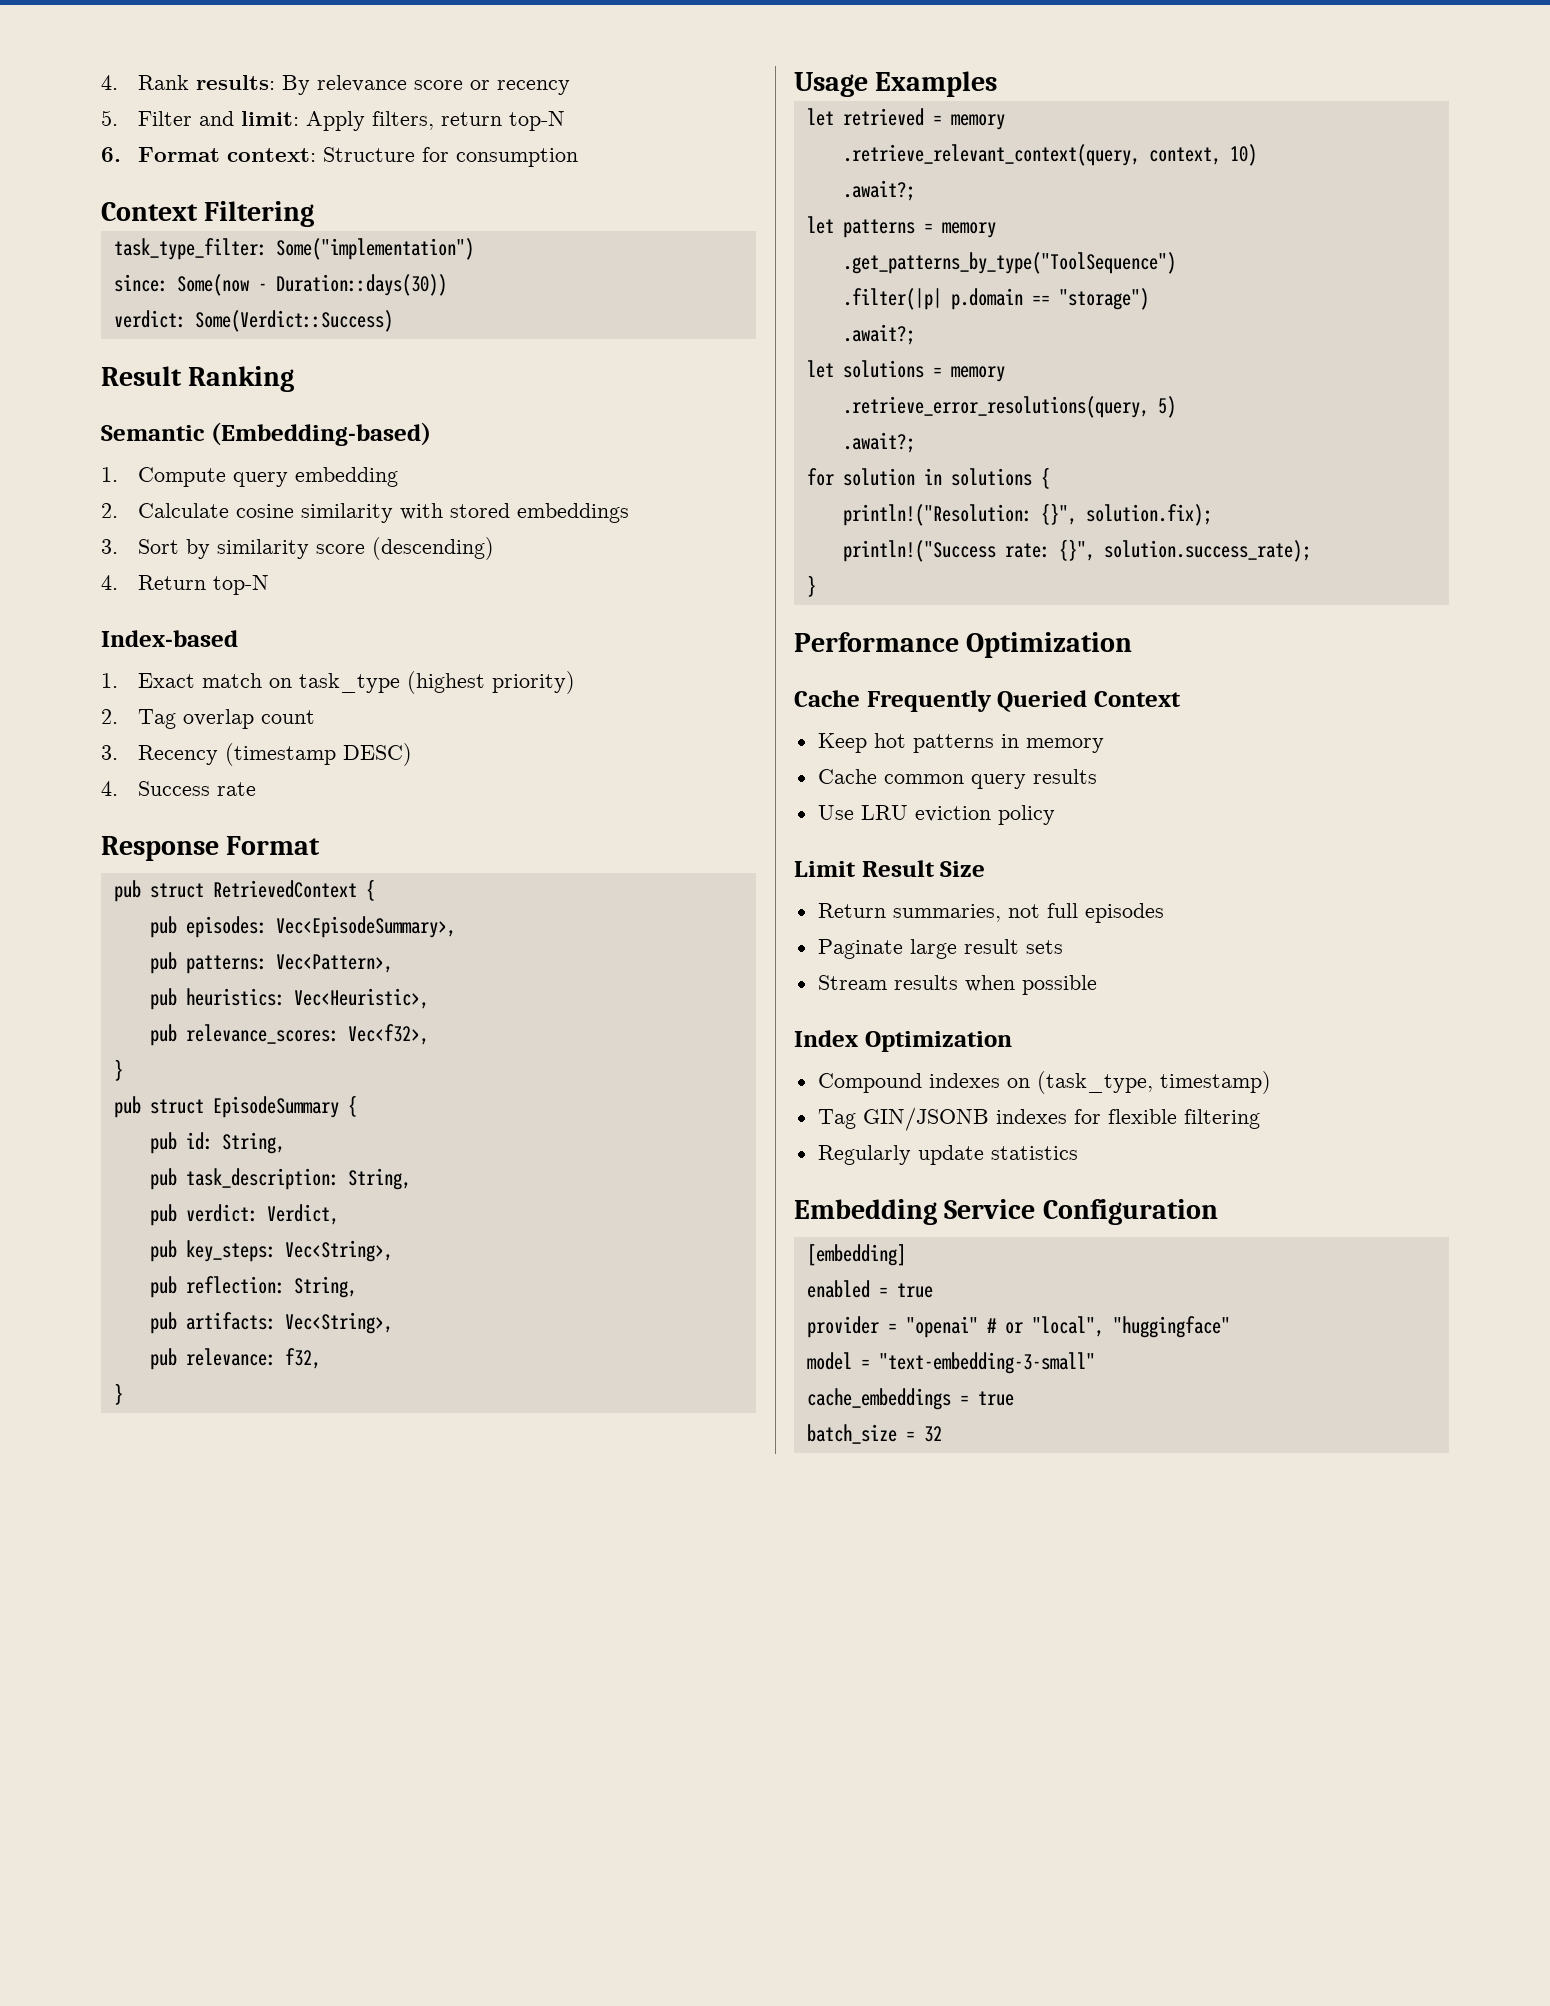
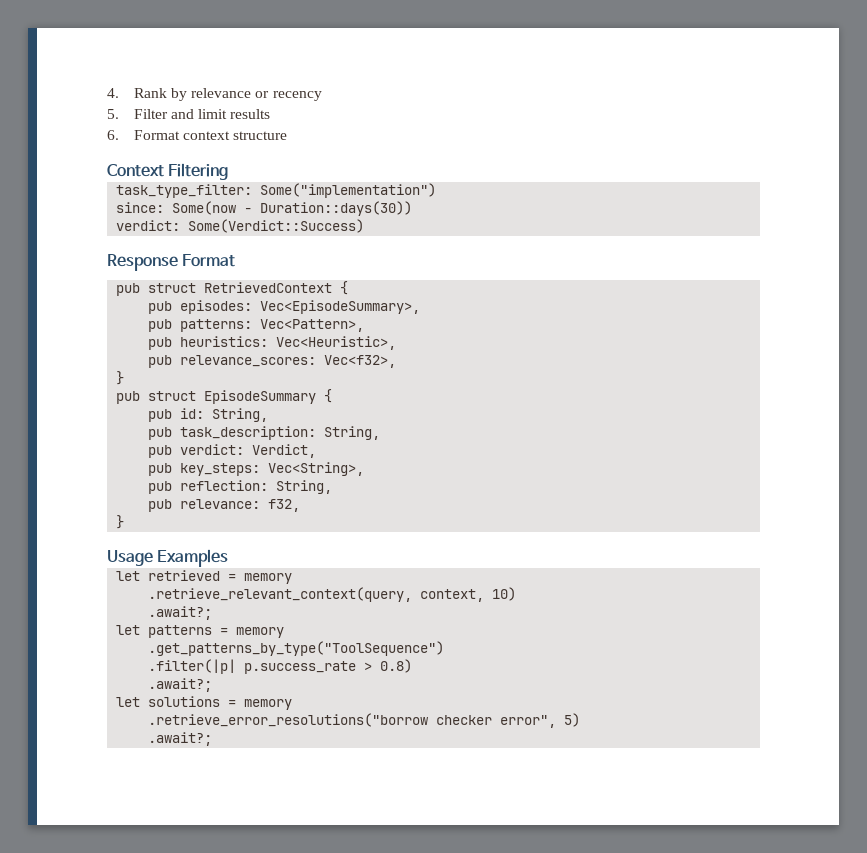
[196,75,464,95] results: By relevance score -> [170,88,252,101] by relevance
[241,111,566,131] [101,147,579,167] limit: Apply filters, return top-N // 6. Format context: Structure for consumption -> [198,109,271,119] [107,130,288,140] limit results // 6. Format context structure
[101,366,295,392] [101,422,431,446] [101,467,399,487] [101,503,630,523] [101,537,495,560] [101,575,270,595] [101,630,238,647] [101,671,576,694] [101,709,316,729] [101,743,413,766] [101,781,257,796] // Result Ranking // Semantic (Embedding-based) // 1. Compute query embedding // 2. Calculate cosine similarity with stored embeddings // 3. Sort by similarity score (descending) // 4. Return top-N // Index-based // 1. Exact match on task_type (highest priority) // 2. Tag overlap count // 3. Recency (timestamp DESC) // 4. Success rate -> (365, 226) none
[149,1312,393,1334] // pub artifacts: Vec<String>, -> (333, 487) none
[950,288,1149,310] p.domain == "storage") -> [244,659,413,674] p.success_rate > 0.8)
[842,396,1149,418] .retrieve_error_resolutions(query, -> [148,713,557,728] .retrieve_error_resolutions("borrow checker error",
[806,467,1050,489] [842,503,1212,526] [842,539,1311,562] [806,575,816,597] [794,632,1133,658] [794,690,1181,712] [817,733,1104,753] [817,769,1097,789] [817,805,1055,825] [794,860,986,877] [817,903,1164,923] [817,939,1063,959] [817,975,1097,995] [794,1030,1012,1052] [817,1071,1271,1094] [817,1107,1260,1131] [817,1145,1078,1165] [794,1199,1218,1225] [806,1244,906,1266] [806,1280,933,1298] [806,1316,1230,1338] [806,1352,1095,1374] [806,1388,1014,1410] [806,1424,942,1444] // for solution in solutions { // println!("Resolution: {}", solution.fix); // println!("Success rate: {}", solution.success_rate); // } // Performance Optimization // Cache Frequently Queried Context // Keep hot patterns in memory // Cache common query results // Use LRU eviction policy // Limit Result Size // Return summaries, not full episodes // Paginate large result sets // Stream results when possible // Index Optimization // Compound indexes on (task_type, timestamp) // Tag GIN/JSONB indexes for flexible filtering // Regularly update statistics // Embedding Service Configuration // [embedding] // enabled = true // provider = "openai" # or "local", "huggingface" // model = "text-embedding-3-small" // cache_embeddings = true // batch_size = 32 -> (213, 739) none

